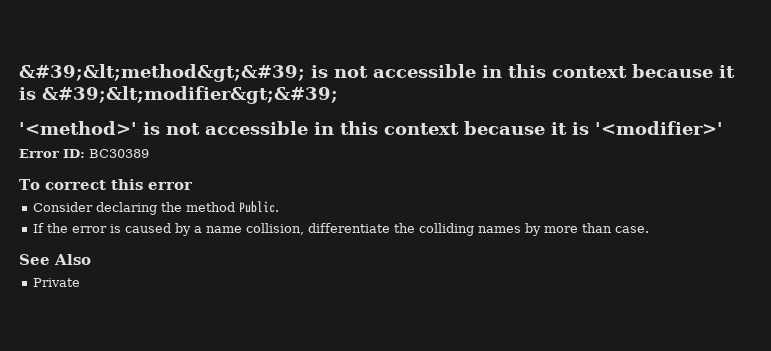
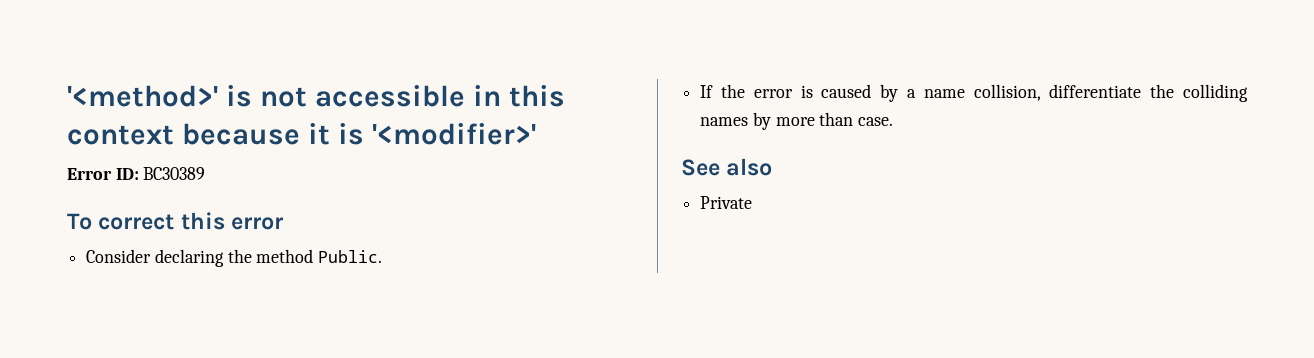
[19,64,735,82] [19,86,338,104] &#39;&lt;method&gt;&#39; is not accessible in this context because it is &#39;&lt;modifier&gt;&#39; // -> (67, 96) none
[54,254,91,265] Also -> [726,158,773,176] also

